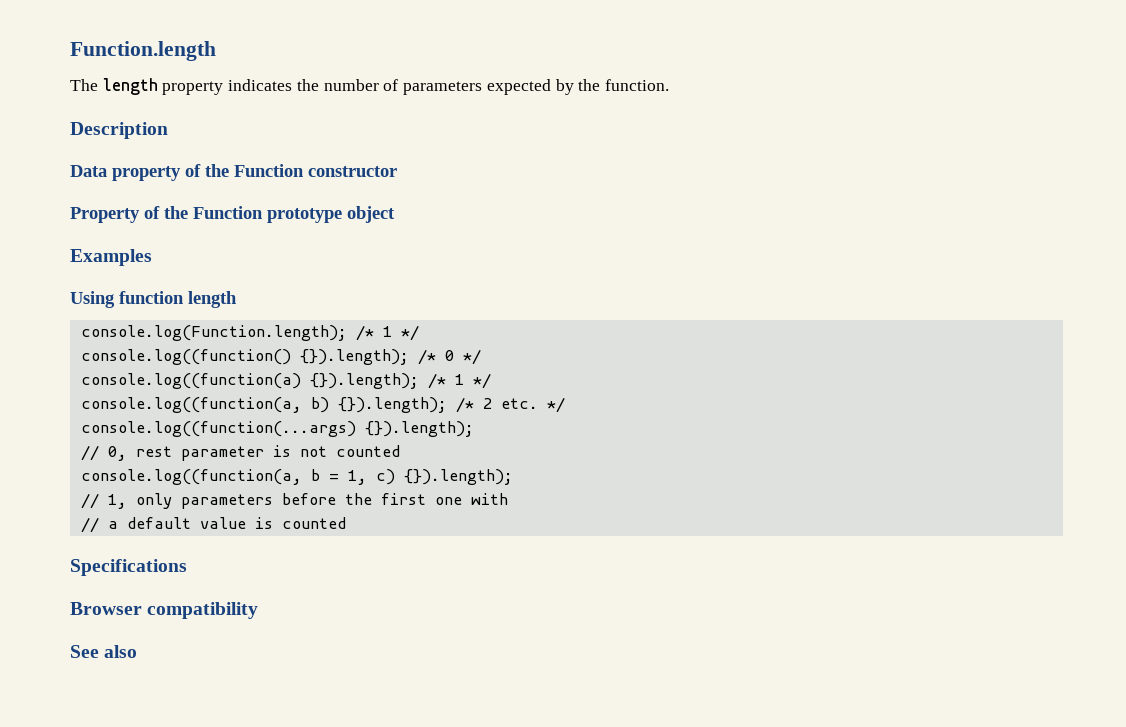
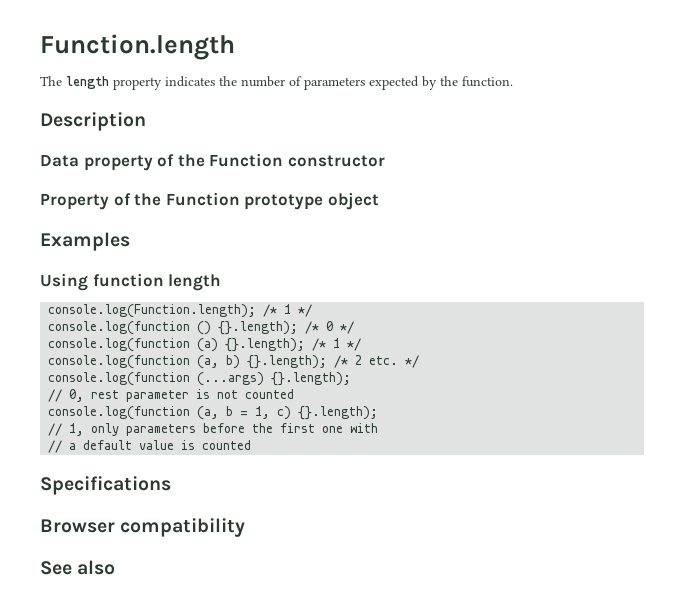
[80,349,409,365] console.log((function() {}).length); -> [48,321,299,335] console.log(function () {}.length);
[80,373,491,389] [80,397,447,413] console.log((function(a) {}).length); /* 1 */ // console.log((function(a, b) {}).length); -> [48,338,362,352] [48,355,328,369] console.log(function (a) {}.length); /* 1 */ // console.log(function (a, b) {}.length);
[80,421,474,437] console.log((function(...args) {}).length); -> [48,372,352,386] console.log(function (...args) {}.length);
[80,469,302,485] console.log((function(a, -> [48,406,220,420] console.log(function (a,
[403,469,513,485] {}).length); -> [298,406,379,420] {}.length);

